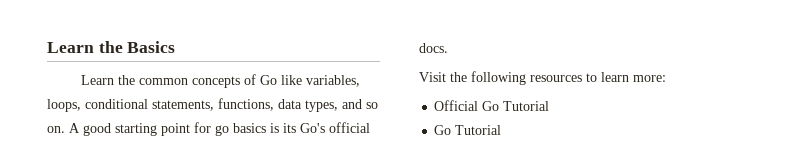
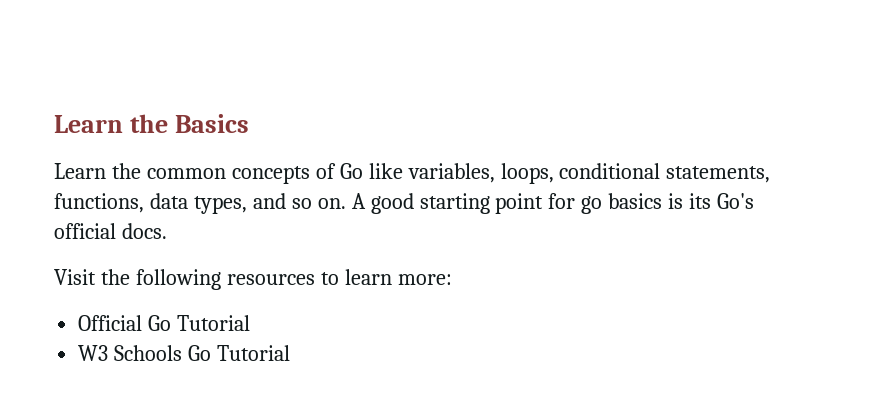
(550, 106) none -> [78,345,183,361] W3 Schools

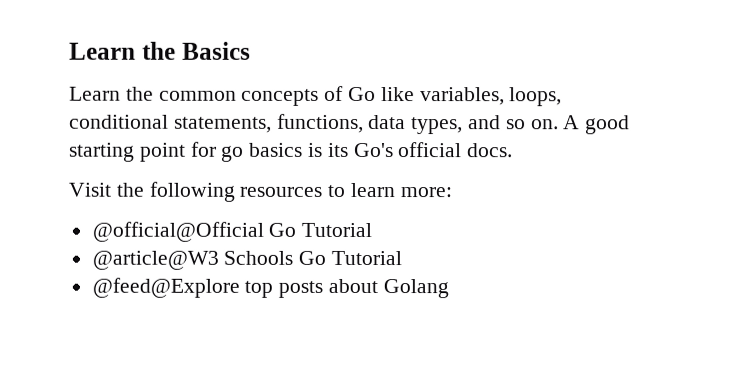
[78,315,251,331] [78,345,109,361] Official Go Tutorial // W3 -> [91,221,373,242] [91,250,219,270] @official@Official Go Tutorial // @article@W3
(291, 353) none -> [91,277,449,299] // @feed@Explore top posts about Golang

